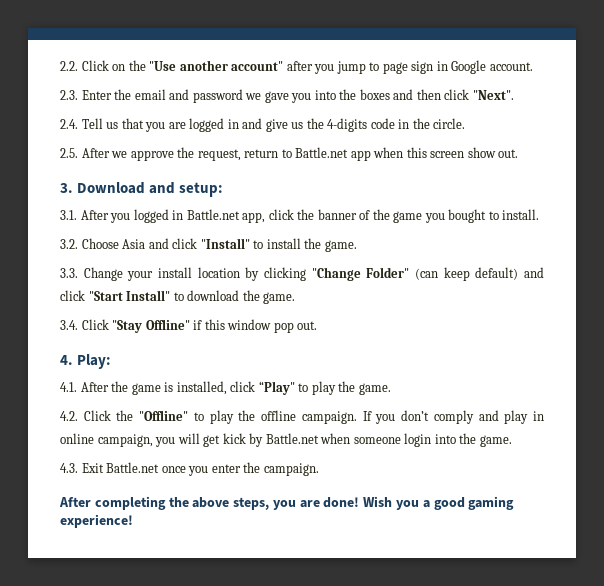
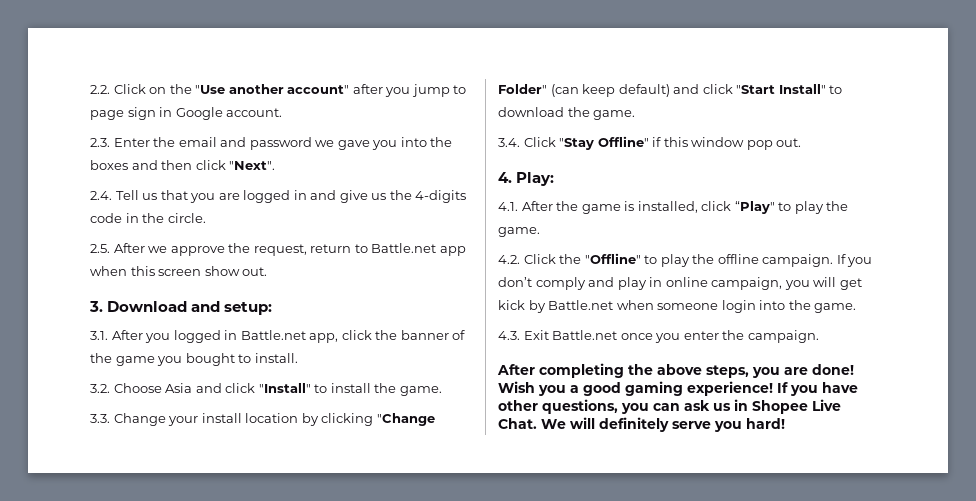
(133, 521) none -> [777,382,858,396] [498,399,841,414] [498,417,785,432] If you have other questions, you can ask us in Shopee Live Chat. We will definitely serve you hard!

